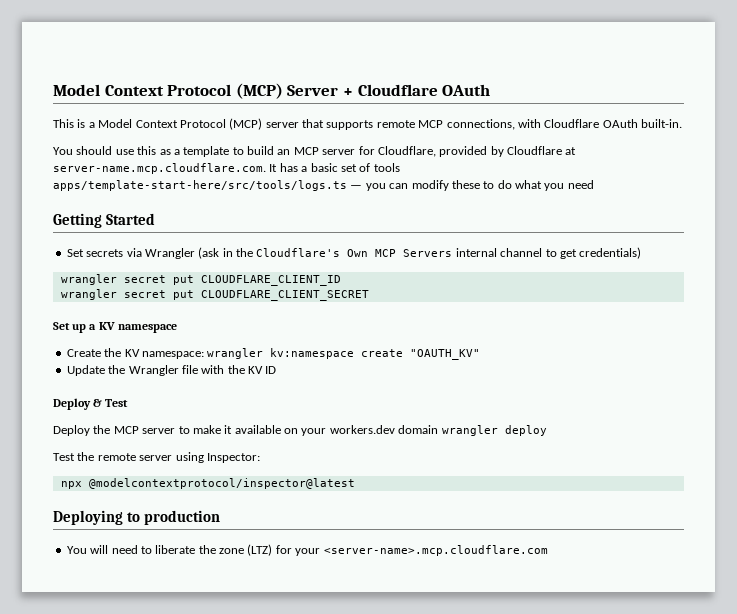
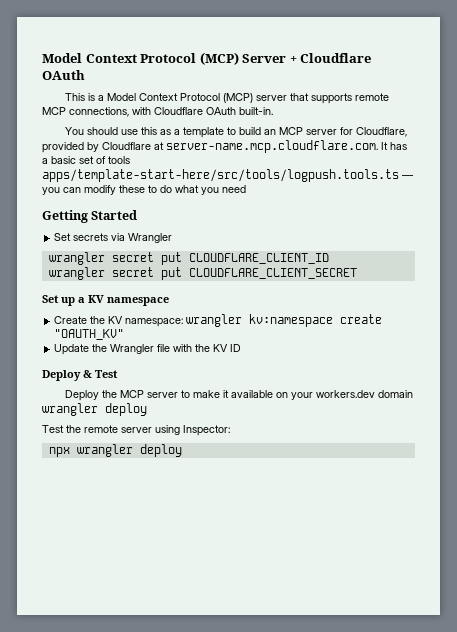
[53,180,347,191] apps/template-start-here/src/tools/logs.ts -> [42,169,399,182] apps/template-start-here/src/tools/logpush.tools.ts
[198,247,642,259] (ask in the Cloudflare's Own MCP Servers internal channel to get credentials) -> (173, 238) none
[88,478,355,489] [53,510,221,525] [66,544,548,556] @modelcontextprotocol/inspector@latest // Deploying to production // You will need to liberate the zone (LTZ) for your <server-name>.mcp.cloudflare.com -> [76,444,182,457] wrangler deploy

